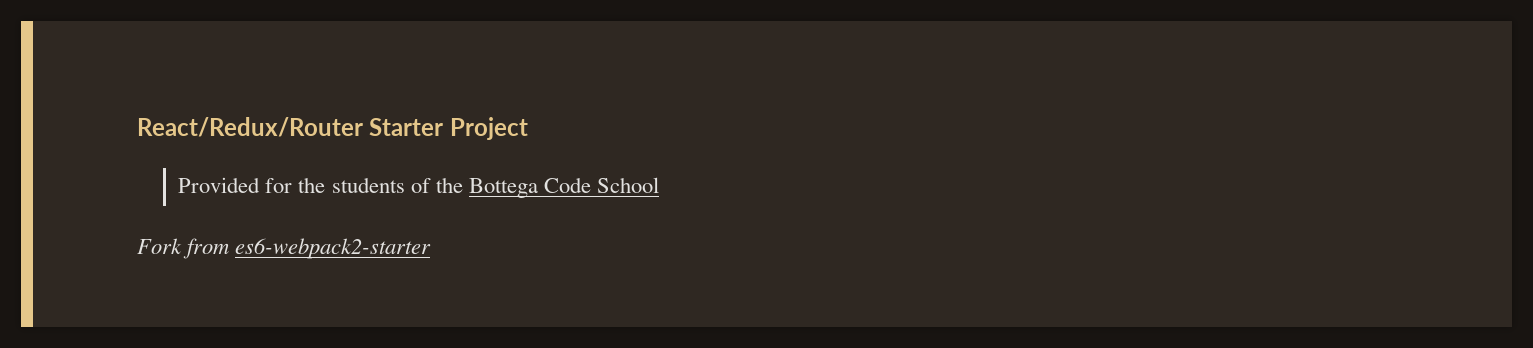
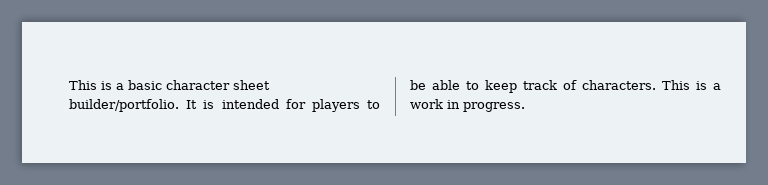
[137,117,528,140] [178,177,659,198] [137,238,432,259] React/Redux/Router Starter Project // Provided for the students of the Bottega Code School // Fork from es6-webpack2-starter -> [69,80,270,90] [69,99,380,112] [410,80,721,93] [410,99,525,112] This is a basic character sheet builder/portfolio. It is intended for players to be able to keep track of characters. This is a work in progress.

